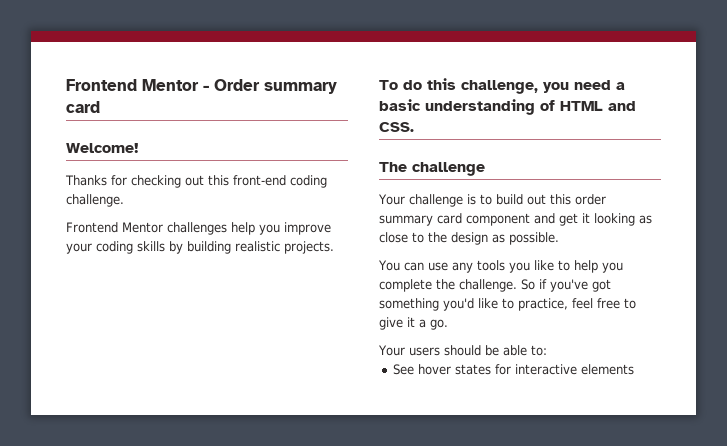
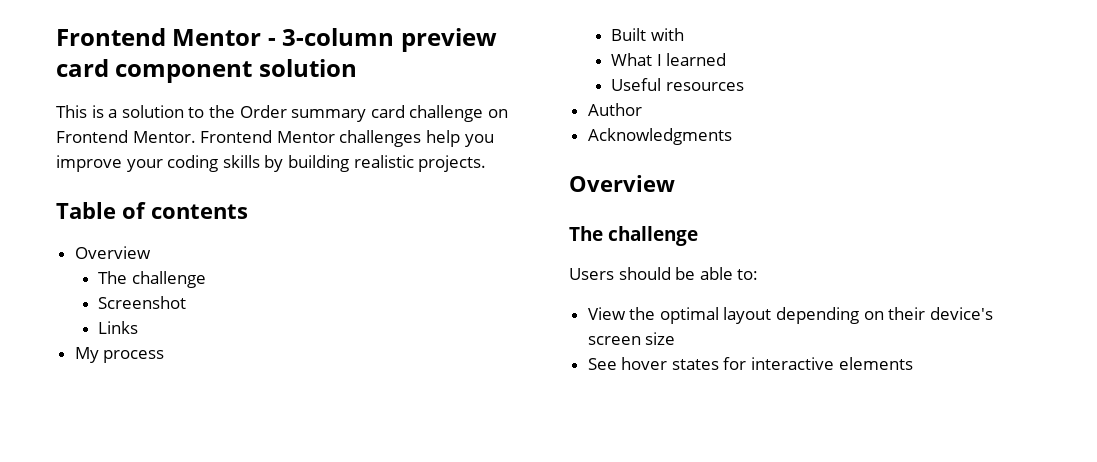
[214,79,337,94] [66,101,100,113] [66,143,139,153] [65,175,327,188] [66,194,124,207] Order summary card // Welcome! // Thanks for checking out this front-end coding challenge. // -> [282,28,497,52] [56,59,357,83] [56,105,508,122] [56,130,196,143] 3-column preview card component solution // This is a solution to the Order summary card challenge on Frontend Mentor.
[379,78,625,94] [379,99,636,115] [379,122,414,132] [379,162,485,176] [378,194,606,207] [379,213,652,226] [379,232,559,245] [378,260,623,273] [379,279,611,292] [379,298,636,311] [379,317,448,330] [378,345,547,356] To do this challenge, you need a basic understanding of HTML and CSS. // The challenge // Your challenge is to build out this order summary card component and get it looking as close to the design as possible. // You can use any tools you like to help you complete the challenge. So if you've got something you'd like to practice, feel free to give it a go. // Your users should be able to: -> [56,202,248,219] [74,246,151,259] [98,271,206,288] [98,296,187,309] [98,321,139,334] [74,347,165,363] [611,28,684,41] [611,53,727,66] [611,78,744,91] [587,103,642,116] [587,128,732,145] [569,175,675,192] [569,226,699,246] [569,267,759,280] [587,307,993,324] [587,332,676,345] Table of contents // Overview // The challenge // Screenshot // Links // My process // Built with // What I learned // Useful resources // Author // Acknowledgments // Overview // The challenge // Users should be able to: // View the optimal layout depending on their device's screen size

